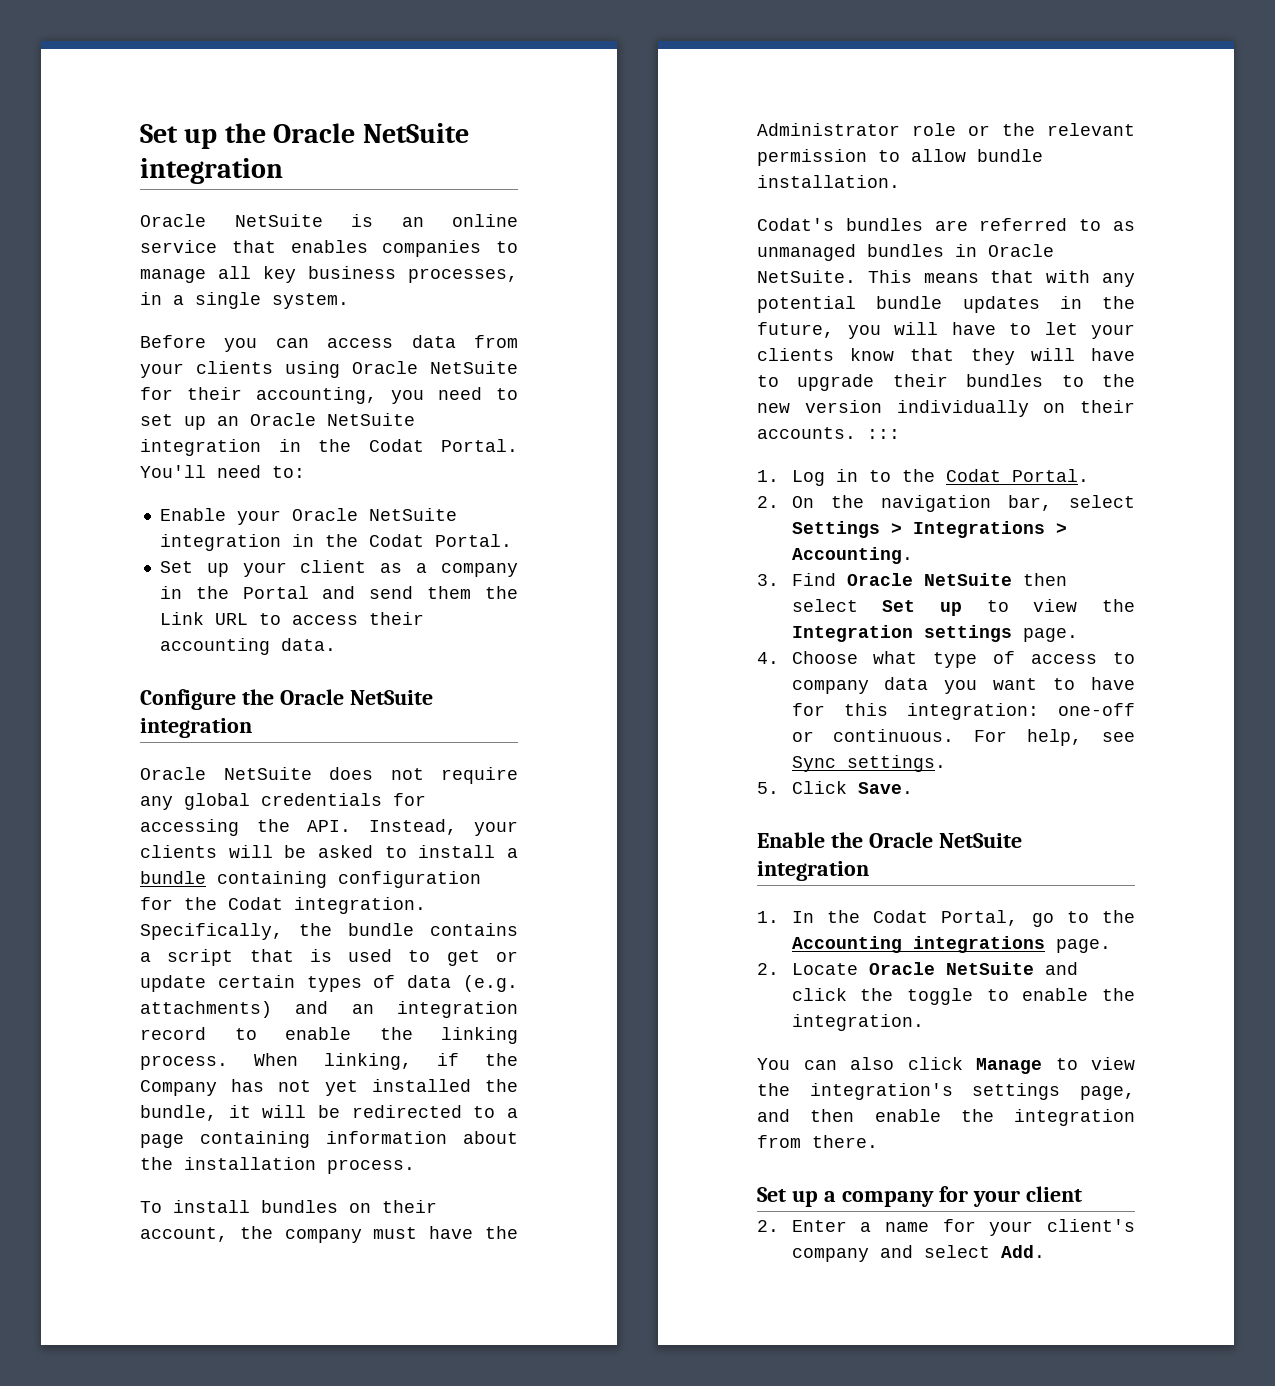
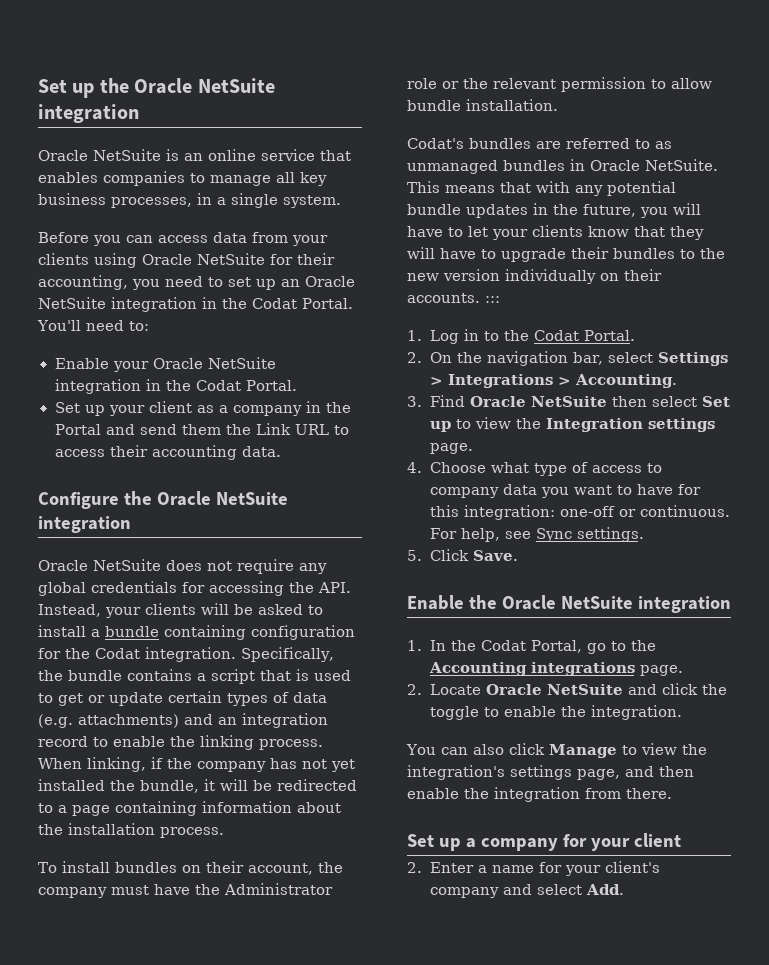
[140,1080,217,1096] Company -> [197,761,266,772] company

